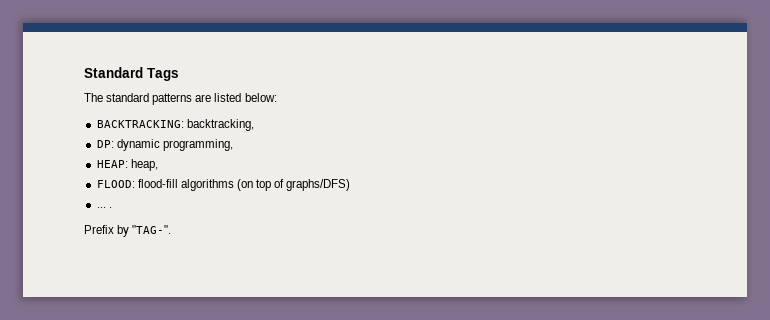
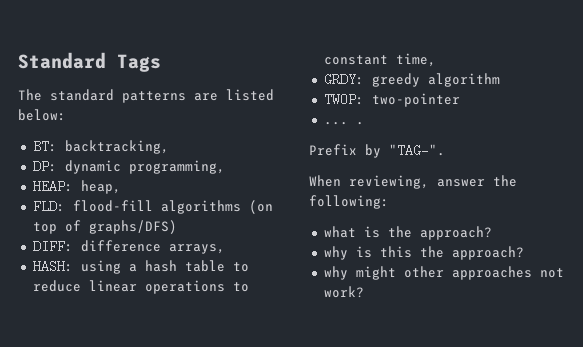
[96,120,184,128] BACKTRACKING: -> [32,140,57,153] BT:
[96,180,135,188] FLOOD: -> [32,200,65,213] FLD:
(351, 185) none -> [32,240,225,254] [32,260,249,274] [32,280,249,294] [323,53,436,67] [323,73,500,87] [323,93,460,107] // DIFF: difference arrays, // HASH: using a hash table to reduce linear operations to constant time, // GRDY: greedy algorithm // TWOP: two-pointer
(172, 229) none -> [309,175,517,189] [309,195,389,209] [323,226,492,240] [323,246,524,260] [323,266,564,280] [323,286,364,298] // When reviewing, answer the following: // what is the approach? // why is this the approach? // why might other approaches not work?

